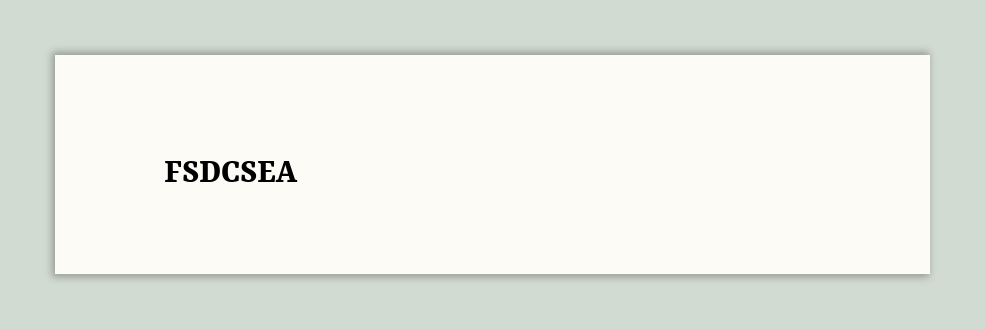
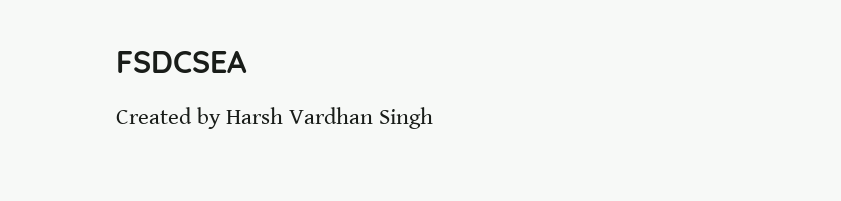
(298, 171) none -> [116,107,434,129] // Created by Harsh Vardhan Singh

